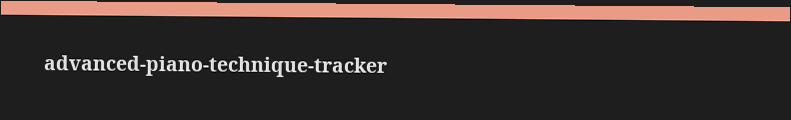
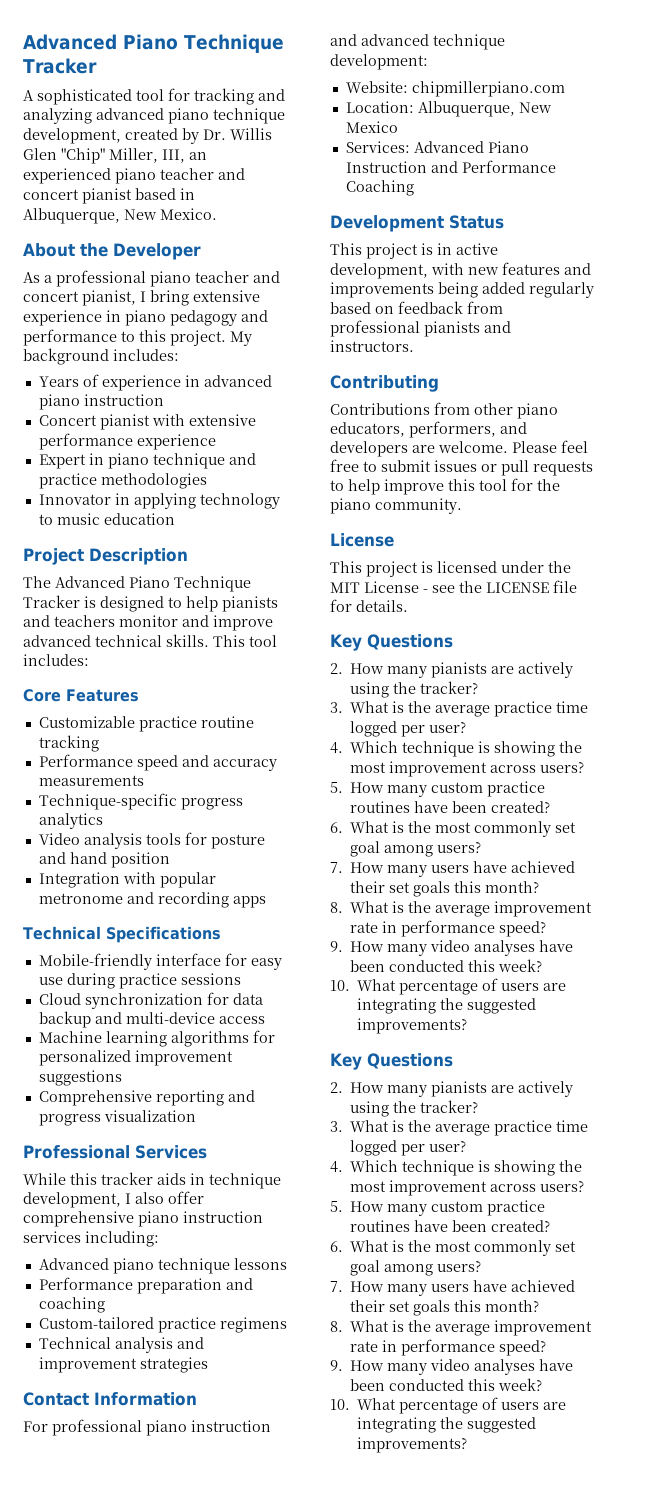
[43,55,388,78] advanced-piano-technique-tracker -> [23,34,284,53] [23,58,97,74] [23,88,285,105] [23,108,285,124] [23,128,272,144] [23,148,207,164] [23,168,245,184] [23,188,195,204] [23,208,217,224] [23,243,201,260] [23,270,280,287] [23,290,260,306] [23,310,268,326] [23,329,252,346] [23,348,179,365] [38,374,272,391] [38,394,164,410] [38,414,256,430] [38,433,216,450] [38,453,256,469] [38,473,207,489] [38,493,280,509] [38,513,175,525] [23,548,188,565] [23,576,251,592] [23,595,278,612] [23,615,273,631] [23,634,277,647] [23,654,89,666] [23,689,139,702] [38,716,254,732] [38,735,99,752] [38,754,277,771] [38,775,144,786] [38,793,243,810] [38,813,103,829] [38,832,265,849] [38,852,170,868] [38,872,216,888] [38,892,266,908] [23,926,221,943] [38,953,282,970] [38,973,241,989] [38,992,263,1009] [38,1011,265,1028] [38,1030,275,1047] [38,1050,233,1066] [38,1070,122,1086] [38,1090,255,1106] [38,1110,196,1126] [23,1145,207,1159] [23,1172,281,1189] [23,1191,204,1208] [23,1211,263,1227] [23,1231,159,1247] [38,1258,287,1274] [38,1277,253,1294] [38,1297,105,1313] [38,1317,287,1333] [38,1337,204,1353] [38,1357,208,1373] [23,1392,197,1406] [23,1419,271,1436] [330,34,505,50] [330,54,428,70] [345,81,565,97] [345,101,552,117] [345,121,398,133] [345,141,529,153] [345,160,556,173] [345,180,414,196] [330,215,504,232] [330,243,498,259] [330,262,591,279] [330,282,594,298] [330,301,503,314] [330,320,511,337] [330,340,414,352] [330,375,439,392] [330,402,558,419] [330,421,527,438] [330,440,588,457] [330,459,593,476] [330,478,560,495] [330,498,462,514] [330,533,394,547] [330,561,571,577] [330,580,577,593] [330,599,408,612] [330,634,453,651] [330,662,574,678] [350,681,479,698] [330,701,589,717] [350,721,467,737] [330,741,583,757] [350,761,585,777] [330,781,546,797] [350,801,551,813] [330,821,577,837] [350,841,482,857] [330,861,576,877] [350,881,540,897] [330,901,593,917] [350,920,547,937] [330,940,574,956] [350,959,543,972] [330,978,567,995] [357,998,537,1014] [357,1018,468,1034] [330,1053,453,1070] [330,1081,574,1097] [350,1100,479,1117] [330,1120,589,1136] [350,1140,467,1156] [330,1160,583,1176] [350,1180,585,1196] [330,1200,546,1216] [350,1220,551,1232] [330,1240,577,1256] [350,1260,482,1276] [330,1280,576,1296] [350,1300,540,1316] [330,1320,593,1336] [350,1339,547,1356] [330,1359,574,1375] [350,1378,543,1391] [330,1397,567,1414] [357,1417,537,1433] [357,1437,468,1453] Advanced Piano Technique Tracker // A sophisticated tool for tracking and analyzing advanced piano technique development, created by Dr. Willis Glen "Chip" Miller, III, an experienced piano teacher and concert pianist based in Albuquerque, New Mexico. // About the Developer // As a professional piano teacher and concert pianist, I bring extensive experience in piano pedagogy and performance to this project. My background includes: // Years of experience in advanced piano instruction // Concert pianist with extensive performance experience // Expert in piano technique and practice methodologies // Innovator in applying technology to music education // Project Description // The Advanced Piano Technique Tracker is designed to help pianists and teachers monitor and improve advanced technical skills. This tool includes: // Core Features // Customizable practice routine tracking // Performance speed and accuracy measurements // Technique-specific progress analytics // Video analysis tools for posture and hand position // Integration with popular metronome and recording apps // Technical Specifications // Mobile-friendly interface for easy use during practice sessions // Cloud synchronization for data backup and multi-device access // Machine learning algorithms for personalized improvement suggestions // Comprehensive reporting and progress visualization // Professional Services // While this tracker aids in technique development, I also offer comprehensive piano instruction services including: // Advanced piano technique lessons // Performance preparation and coaching // Custom-tailored practice regimens // Technical analysis and improvement strategies // Contact Information // For professional piano instruction and advanced technique development: // Website: chipmillerpiano.com // Location: Albuquerque, New Mexico // Services: Advanced Piano Instruction and Performance Coaching // Development Status // This project is in active development, with new features and improvements being added regularly based on feedback from professional pianists and instructors. // Contributing // Contributions from other piano educators, performers, and developers are welcome. Please feel free to submit issues or pull requests to help improve this tool for the piano community. // License // This project is licensed under the MIT License - see the LICENSE file for details. // Key Questions // 2. How many pianists are actively using the tracker? // 3. What is the average practice time logged per user? // 4. Which technique is showing the most improvement across users? // 5. How many custom practice routines have been created? // 6. What is the most commonly set goal among users? // 7. How many users have achieved their set goals this month? // 8. What is the average improvement rate in performance speed? // 9. How many video analyses have been conducted this week? // 10. What percentage of users are integrating the suggested improvements? // Key Questions // 2. How many pianists are actively using the tracker? // 3. What is the average practice time logged per user? // 4. Which technique is showing the most improvement across users? // 5. How many custom practice routines have been created? // 6. What is the most commonly set goal among users? // 7. How many users have achieved their set goals this month? // 8. What is the average improvement rate in performance speed? // 9. How many video analyses have been conducted this week? // 10. What percentage of users are integrating the suggested improvements?

